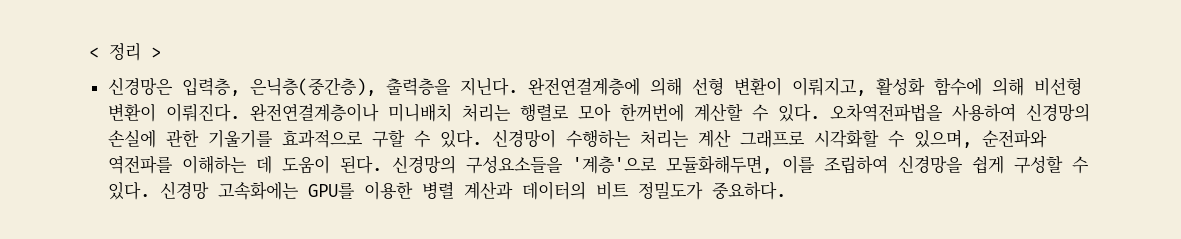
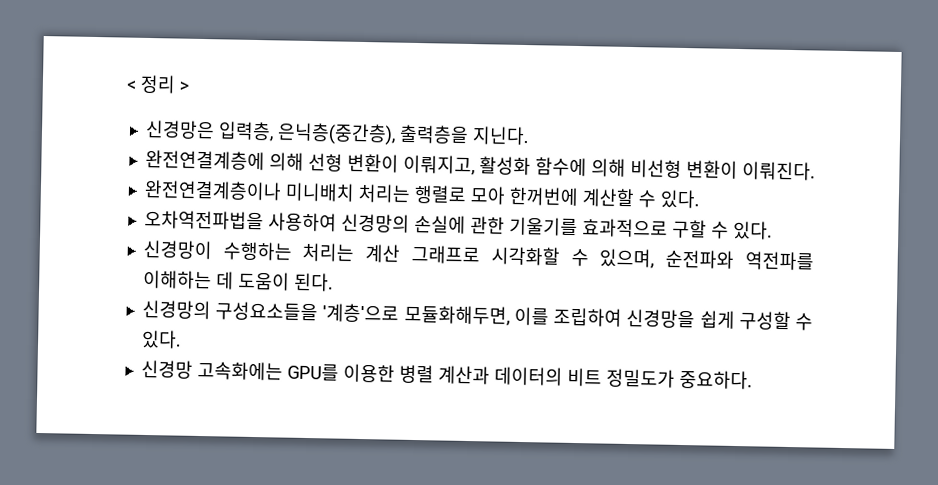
(518, 87) none -> (529, 136) //
(240, 112) none -> (815, 171) //
(820, 113) none -> (700, 199) //
(482, 139) none -> (772, 230) //
(382, 165) none -> (333, 282) //
(150, 191) none -> (181, 339) //

